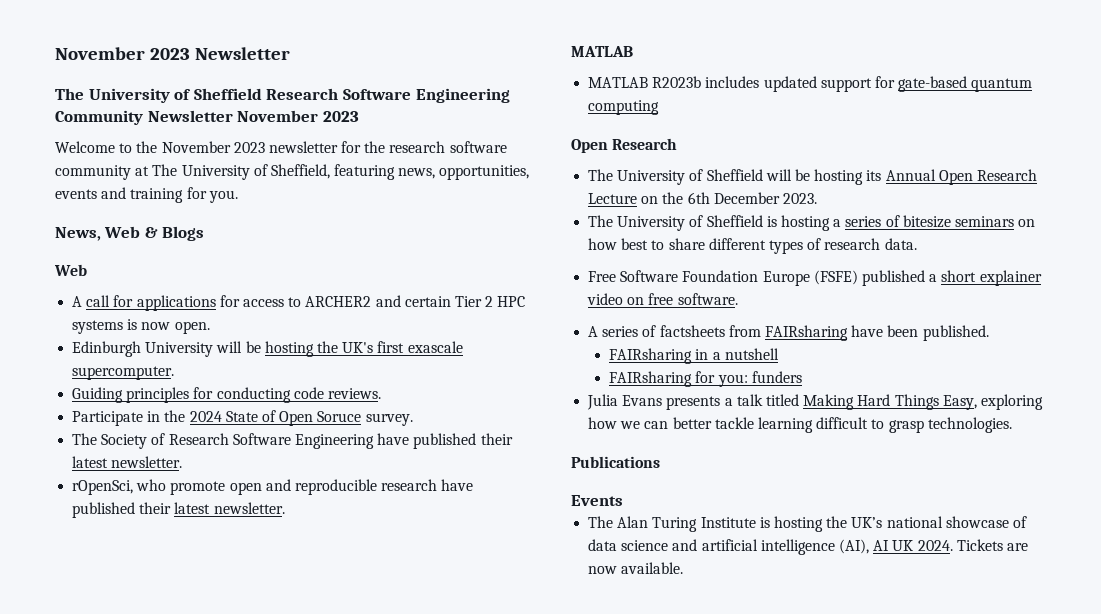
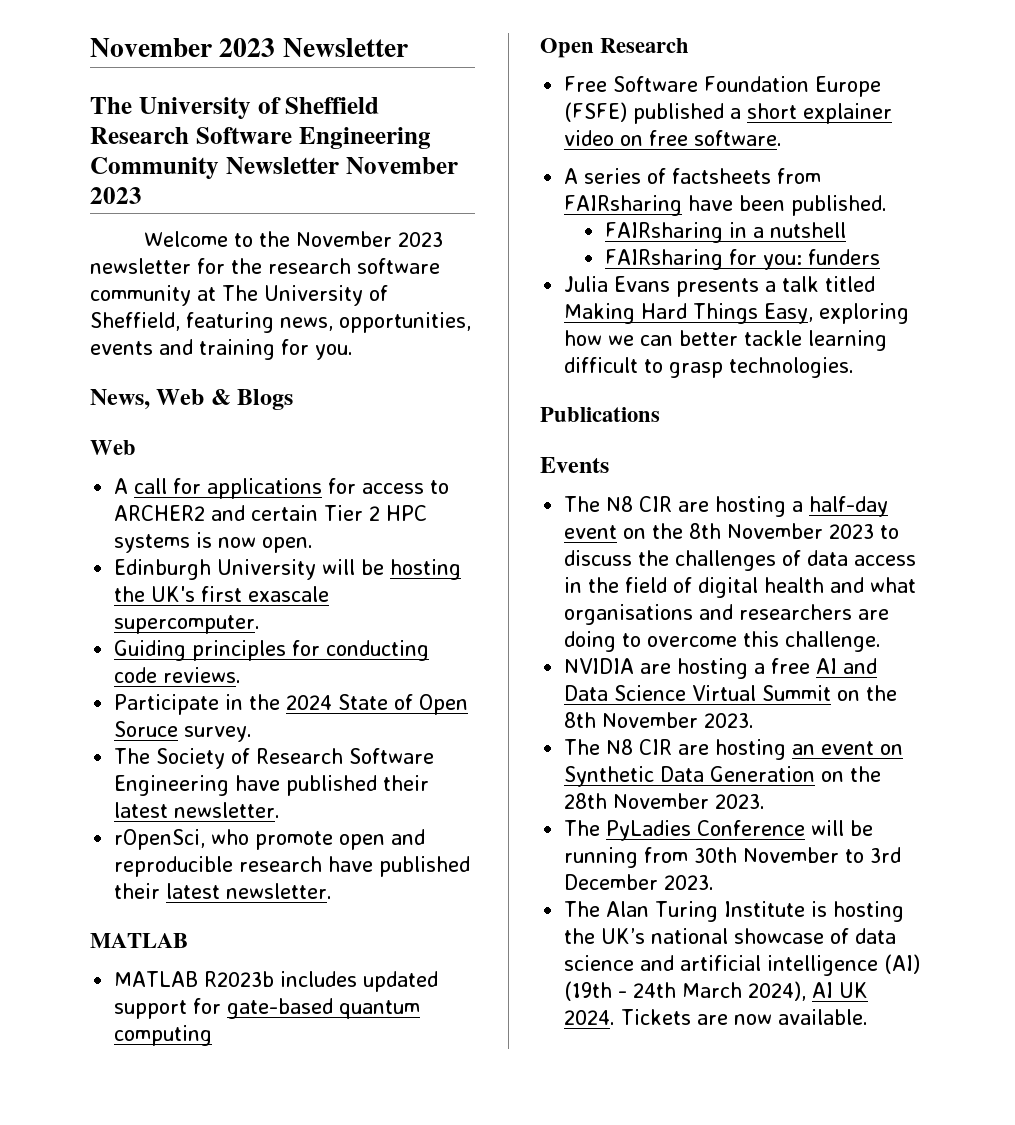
[588,169,1037,185] [588,192,817,204] [588,215,1036,231] [588,238,917,254] // The University of Sheffield will be hosting its Annual Open Research Lecture on the 6th December 2023. // The University of Sheffield is hosting a series of bitesize seminars on how best to share different types of research data. -> (690, 45) none
(623, 500) none -> [564,496,889,517] [564,523,900,539] [564,550,917,571] [564,577,917,598] [564,604,890,625] [564,631,882,652] [564,658,878,679] [564,685,898,701] [564,712,755,728] [564,739,904,760] [564,766,882,787] [564,793,766,809] [564,820,874,841] [564,847,902,868] [564,874,715,890] // The N8 CIR are hosting a half-day event on the 8th November 2023 to discuss the challenges of data access in the field of digital health and what organisations and researchers are doing to overcome this challenge. // NVIDIA are hosting a free AI and Data Science Virtual Summit on the 8th November 2023. // The N8 CIR are hosting an event on Synthetic Data Generation on the 28th November 2023. // The PyLadies Conference will be running from 30th November to 3rd December 2023.
[838,539,869,554] (AI), -> [884,954,921,974] [564,981,807,1001] (AI) (19th - 24th March 2024),

